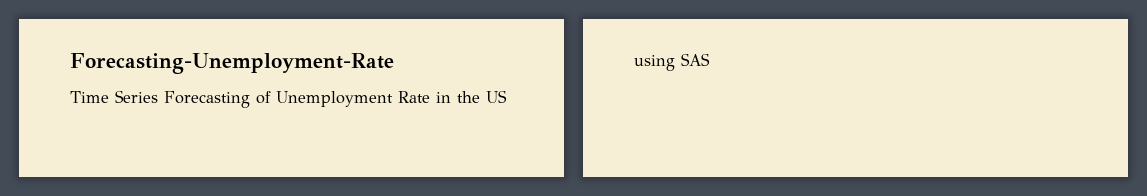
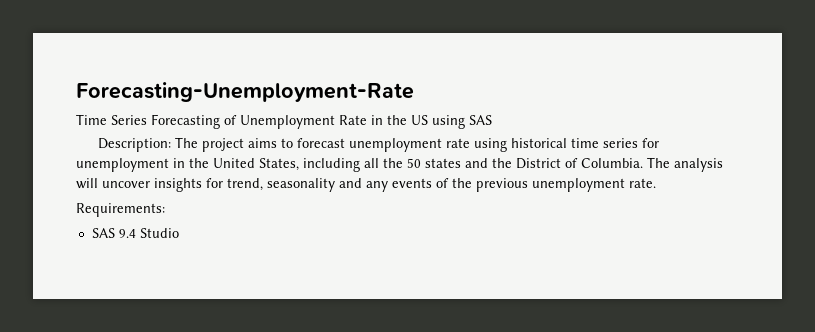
(710, 59) none -> [97,137,659,152] [76,157,723,172] [76,178,656,192] [76,203,165,217] [91,228,179,238] // Description: The project aims to forecast unemployment rate using historical time series for unemployment in the United States, including all the 50 states and the District of Columbia. The analysis will uncover insights for trend, seasonality and any events of the previous unemployment rate. // Requirements: // SAS 9.4 Studio

